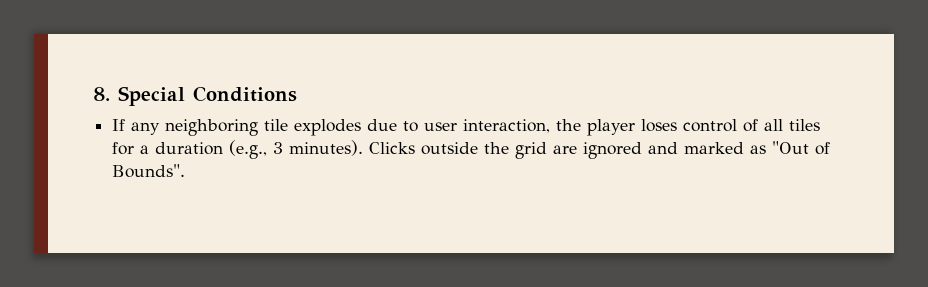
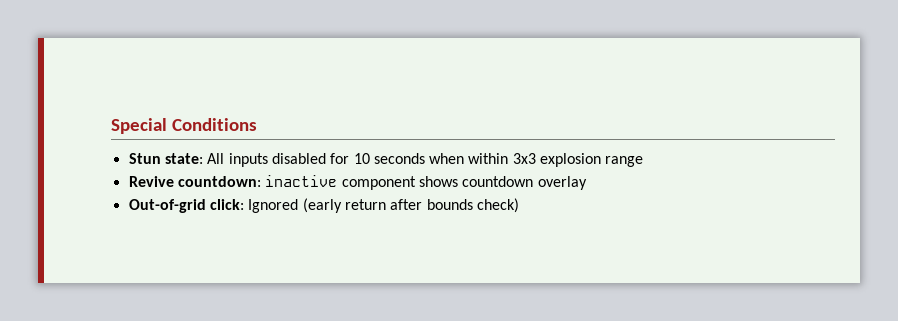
[93,87,110,101] 8. -> (111, 126) none
[112,119,821,136] [112,140,831,159] [112,164,186,178] If any neighboring tile explodes due to user interaction, the player loses control of all tiles for a duration (e.g., 3 minutes). Clicks outside the grid are ignored and marked as "Out of Bounds". -> [128,153,644,167] [128,175,587,190] [128,198,519,213] Stun state: All inputs disabled for 10 seconds when within 3x3 explosion range // Revive countdown: inactive component shows countdown overlay // Out-of-grid click: Ignored (early return after bounds check)

